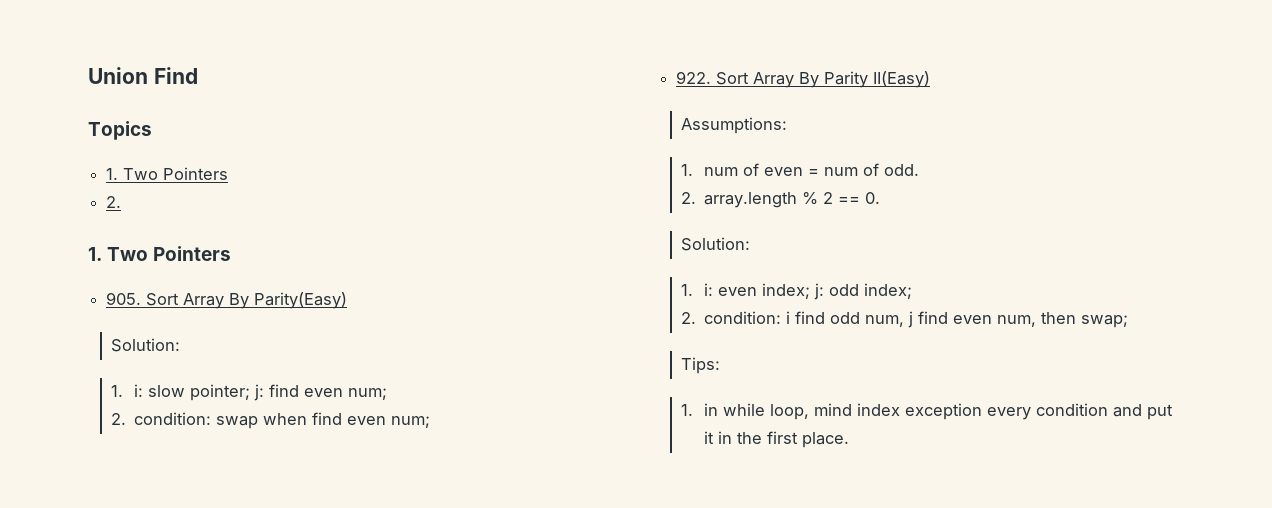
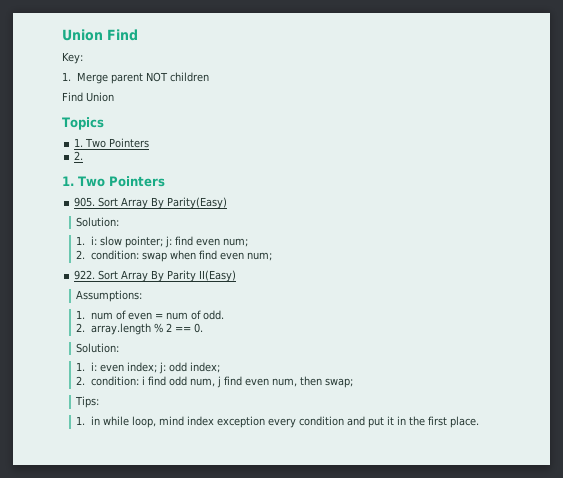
(198, 75) none -> [62,52,83,64] [62,72,209,84] [62,92,114,102] // Key: // 1. Merge parent NOT children // Find Union

